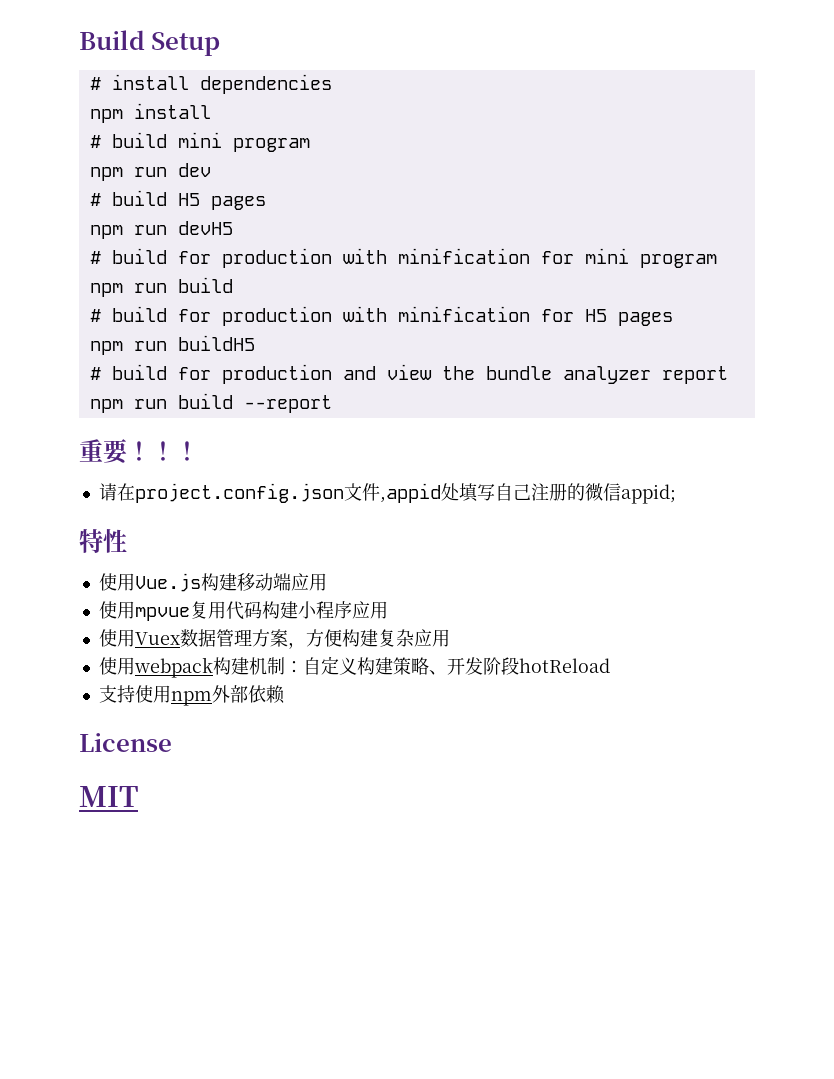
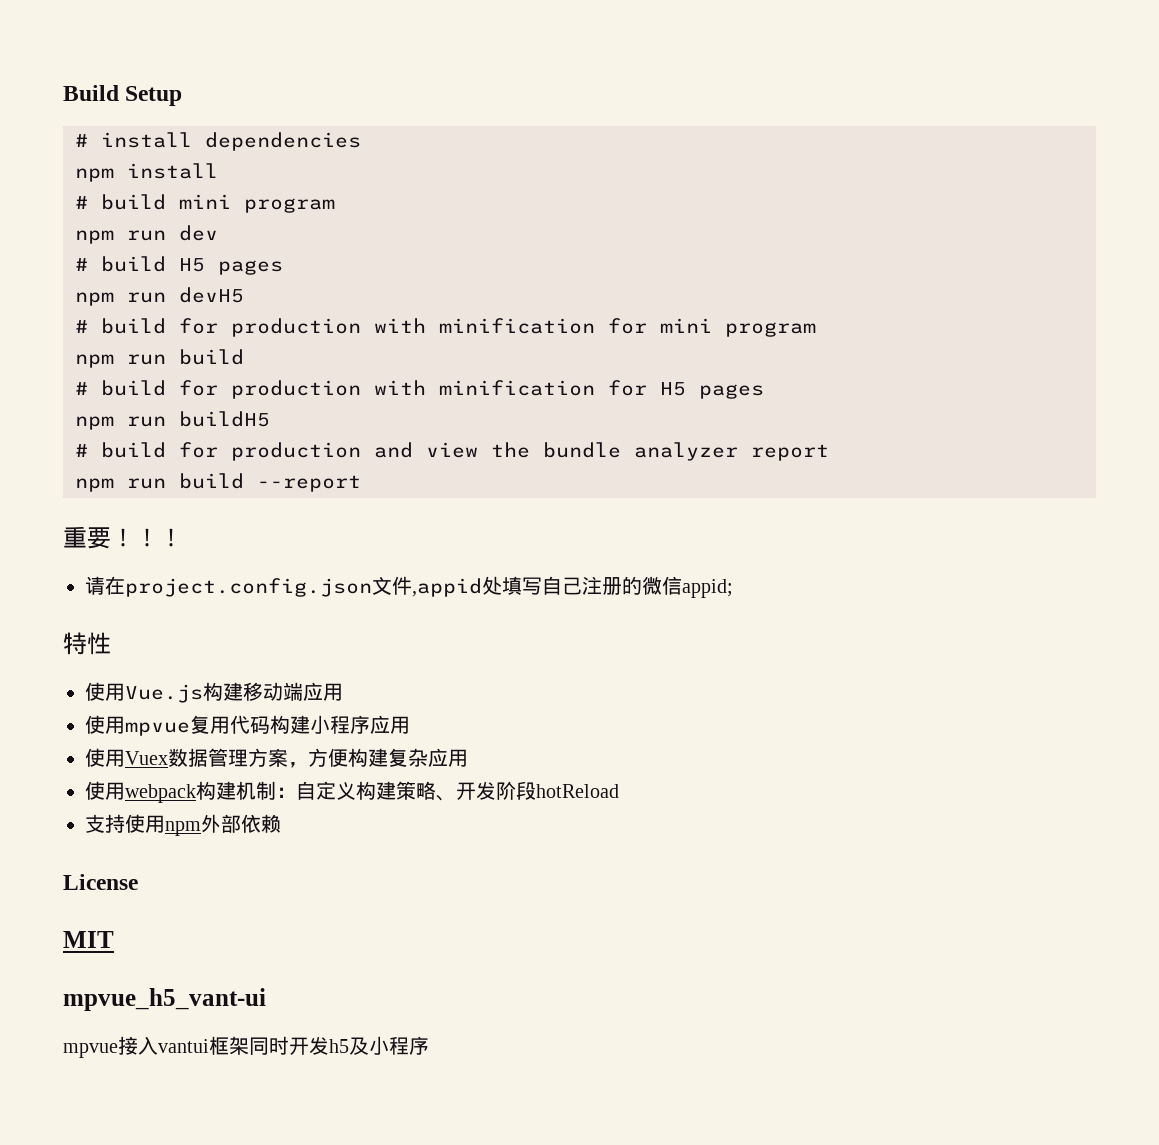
(138, 796) none -> [63,988,266,1011] [63,1036,429,1058] // mpvue_h5_vant-ui // mpvue接入vantui框架同时开发h5及小程序

